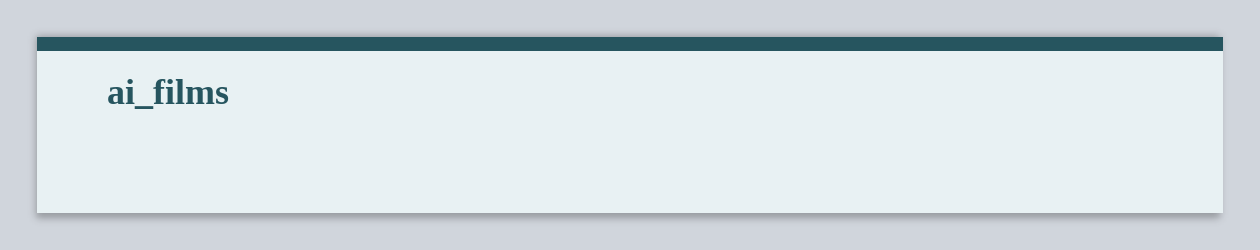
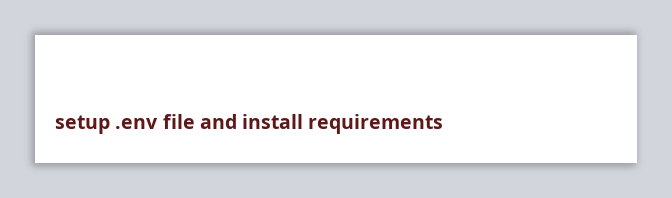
[107,79,229,109] ai_films -> [55,114,444,134] setup .env file and install requirements

